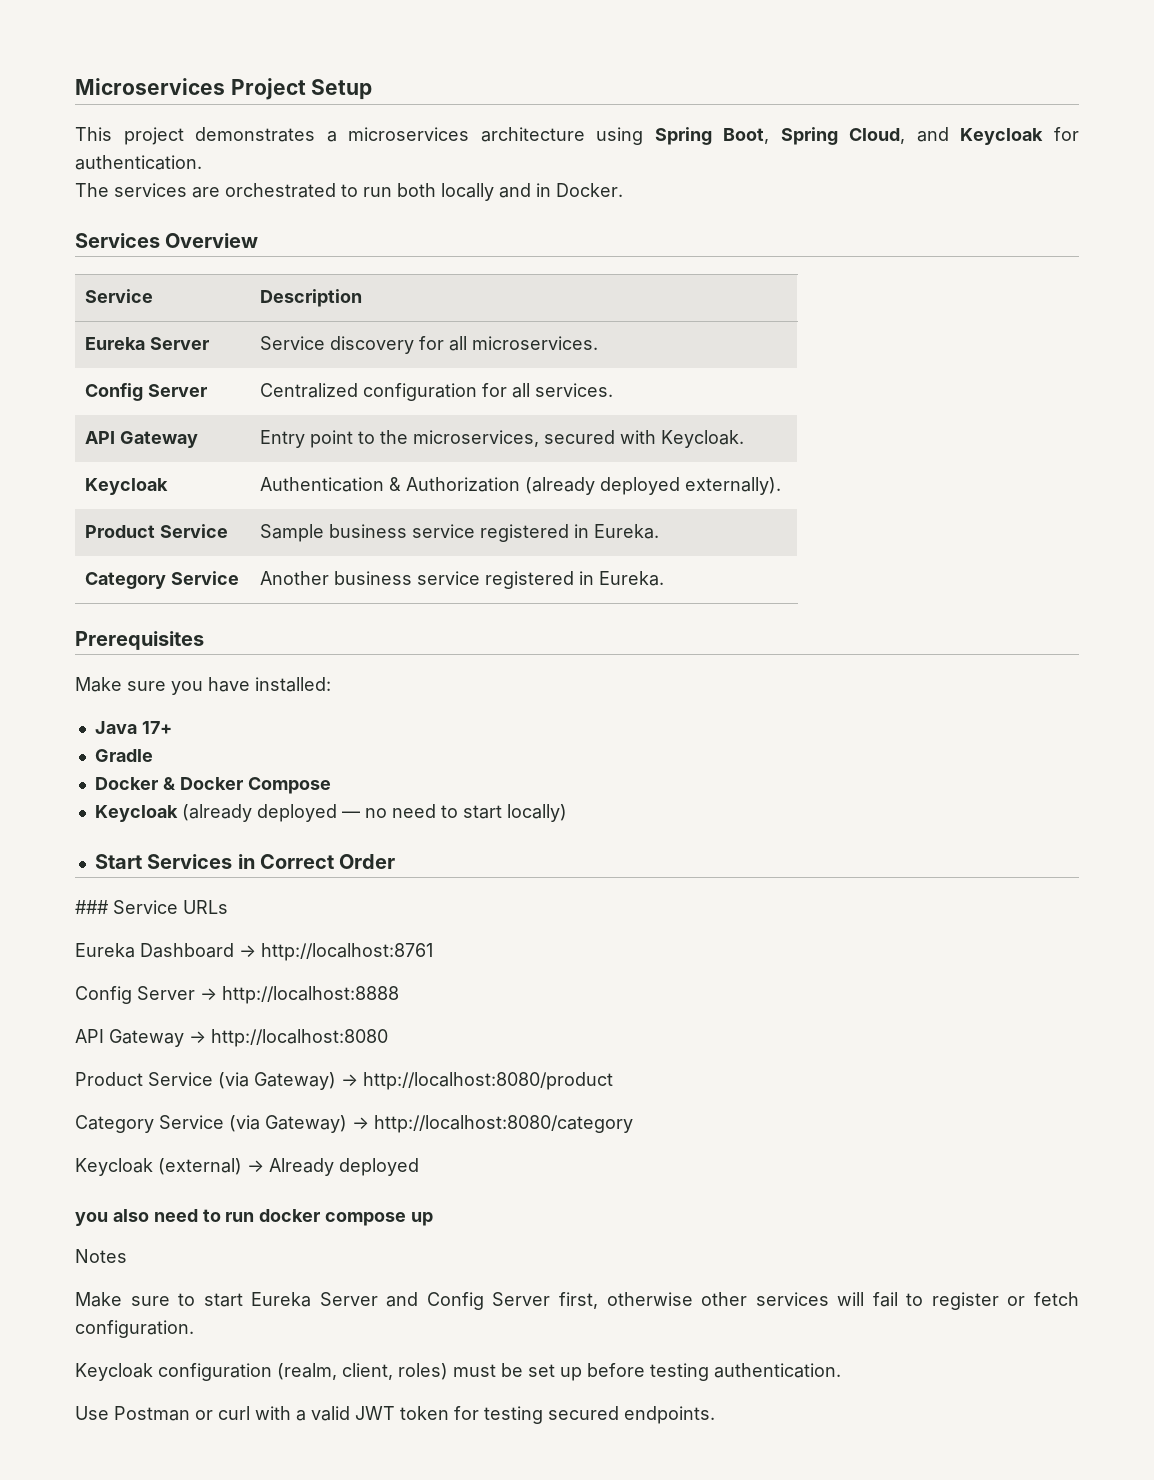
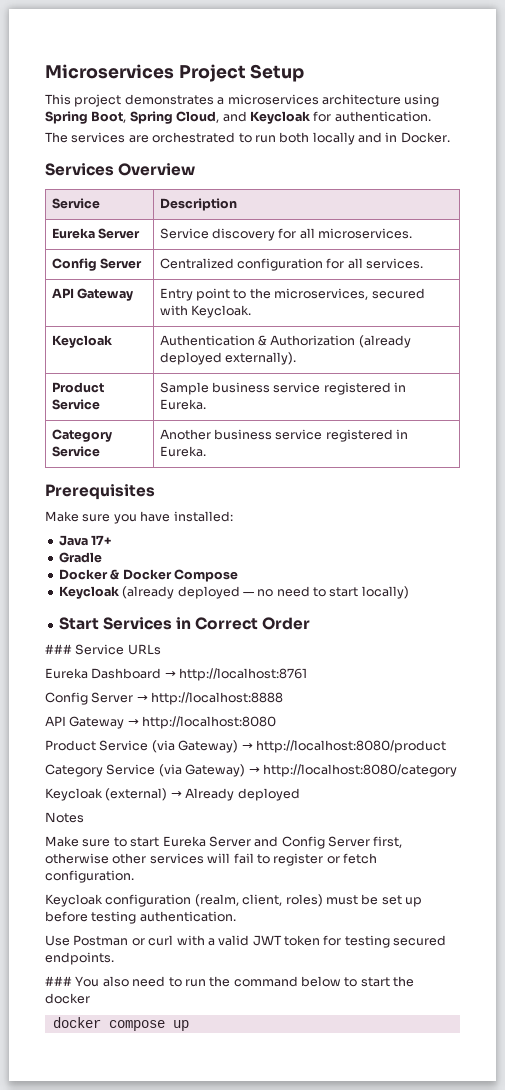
[75,1209,434,1226] // you also need to run docker compose up -> (300, 794) none
(715, 1415) none -> [45,976,415,987] [45,993,90,1004] [52,1017,189,1031] // ### You also need to run the command below to start the docker // docker compose up

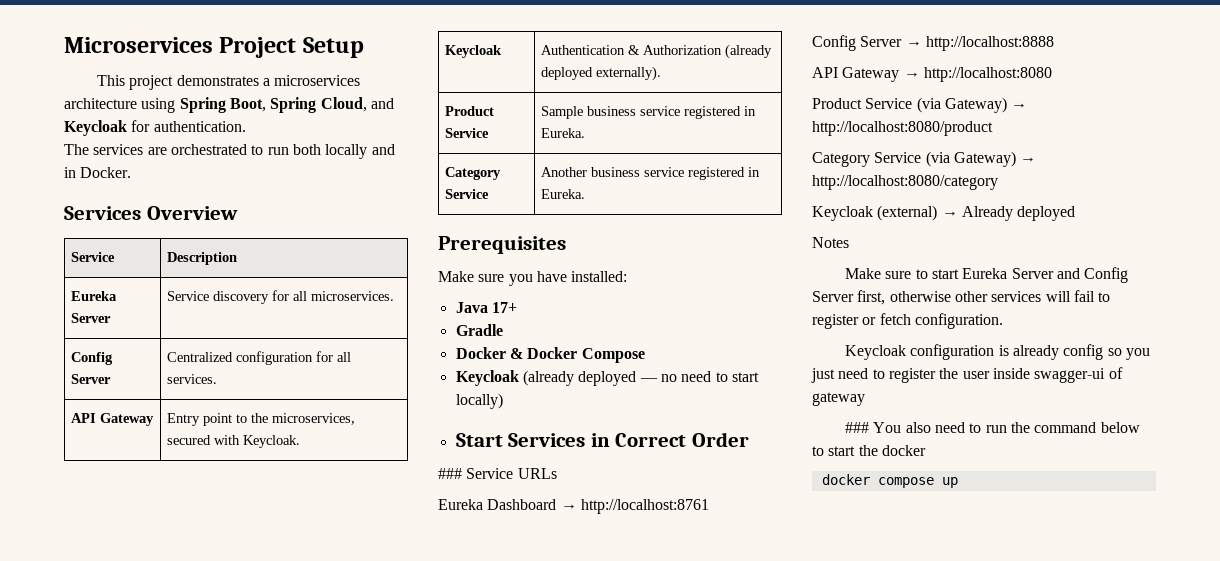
[194,894,422,907] [45,911,236,924] [45,935,447,948] [45,952,114,965] (realm, client, roles) must be set up before testing authentication. // Use Postman or curl with a valid JWT token for testing secured endpoints. -> [998,344,1151,360] [811,367,1123,383] [812,392,865,406] is already config so you just need to register the user inside swagger-ui of gateway

